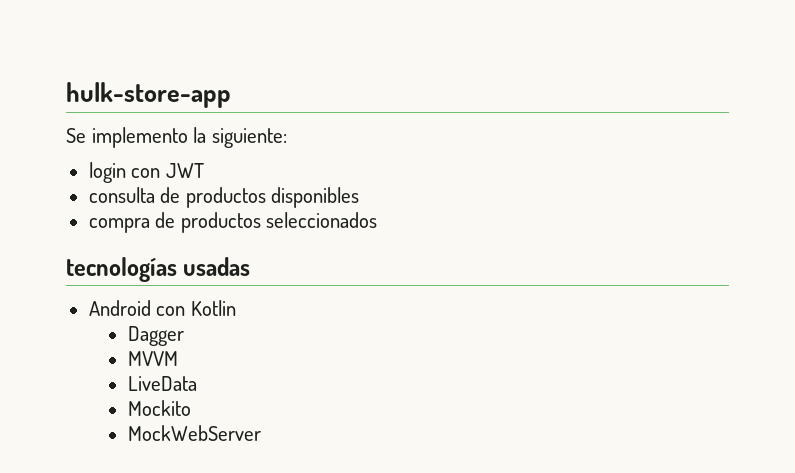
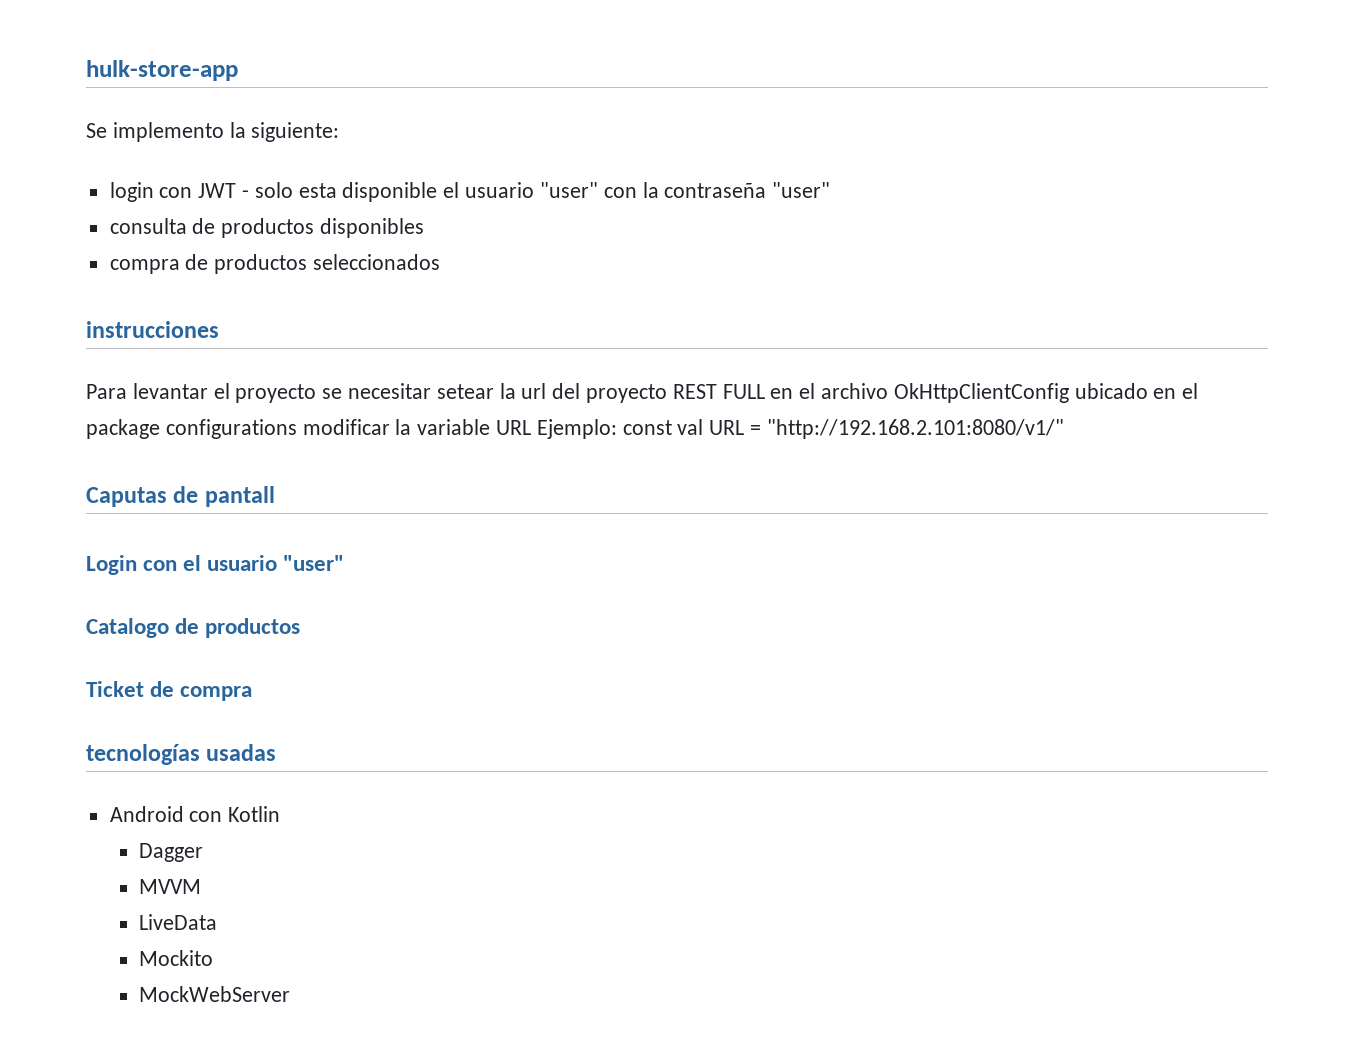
(204, 170) none -> [242,182,831,202] - solo esta disponible el usuario "user" con la contraseña "user"
(378, 220) none -> [86,321,219,338] [86,383,1199,403] [86,419,1064,439] [86,486,275,507] [86,555,345,575] [86,618,301,638] [86,681,253,701] // instrucciones // Para levantar el proyecto se necesitar setear la url del proyecto REST FULL en el archivo OkHttpClientConfig ubicado en el package configurations modificar la variable URL Ejemplo: const val URL = "http://192.168.2.101:8080/v1/" // Caputas de pantall // Login con el usuario "user" // Catalogo de productos // Ticket de compra

